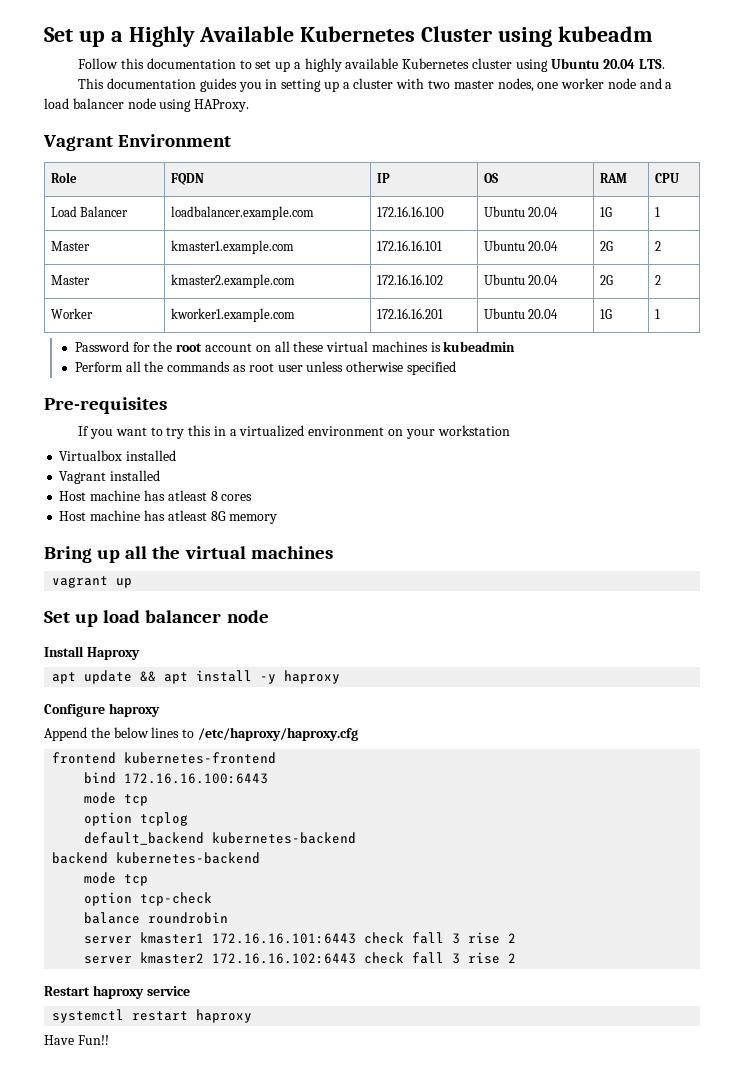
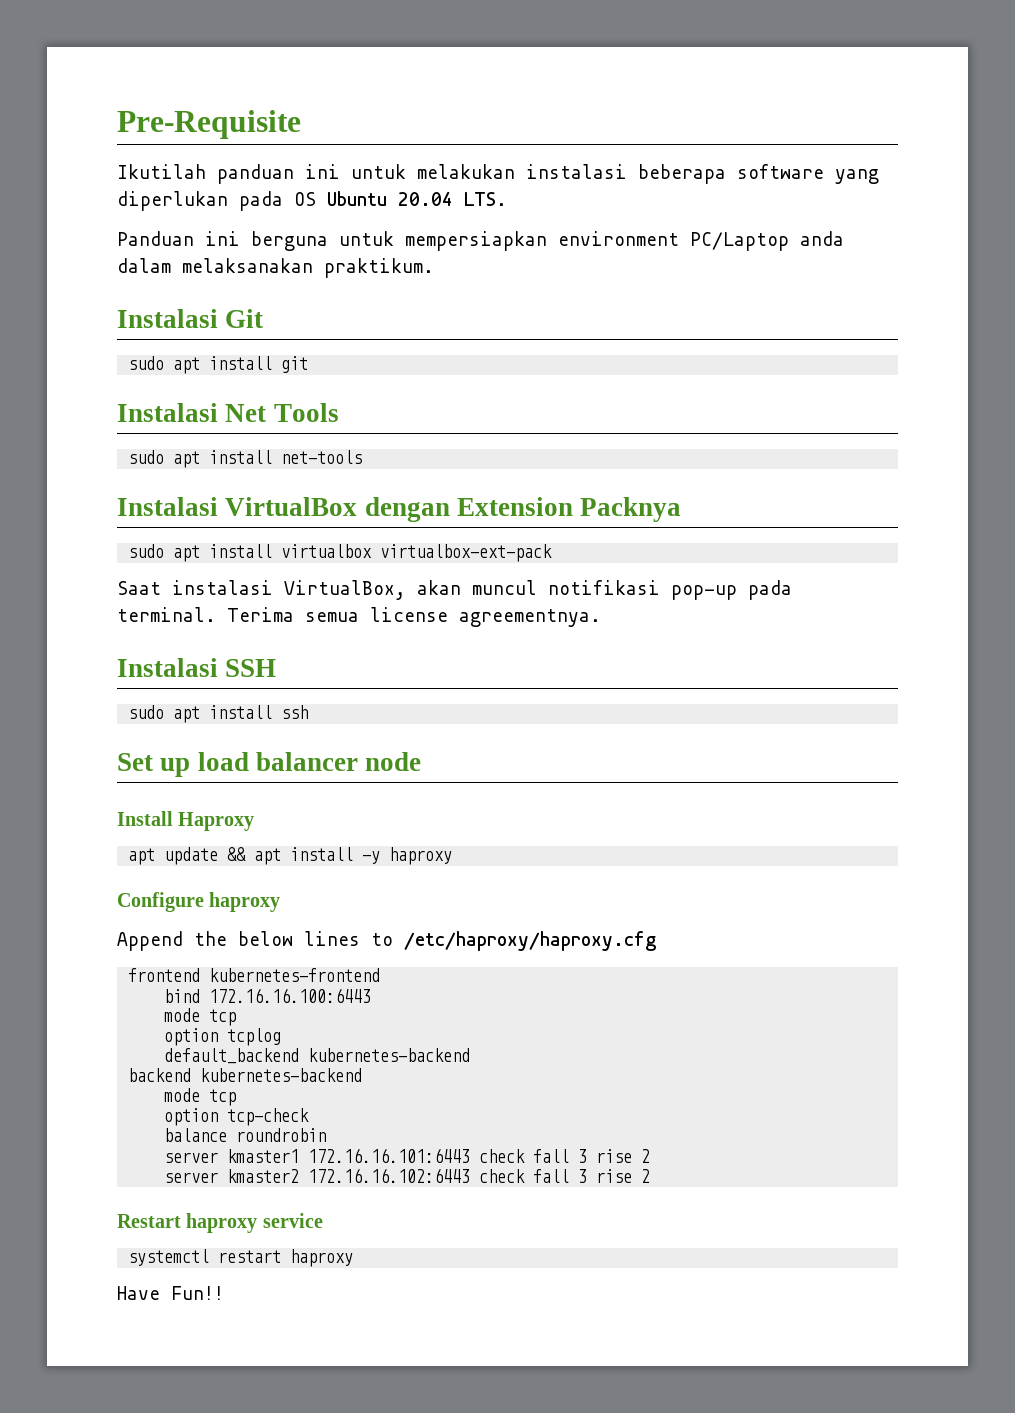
[44,26,653,47] [78,58,666,72] [78,78,673,92] [44,98,250,112] [43,134,232,151] [50,172,77,183] [170,173,204,185] [376,173,390,183] [483,173,498,183] [599,173,627,183] [654,173,679,183] [50,206,129,217] [170,206,314,220] [376,206,444,217] [483,206,559,217] [599,207,612,217] [654,207,660,217] [50,241,90,251] [170,240,294,254] [376,240,442,251] [483,240,559,251] [599,241,613,251] [654,241,661,251] [50,275,90,285] [170,274,295,288] [376,274,443,285] [483,274,559,285] [599,275,613,285] [654,275,661,285] [50,308,93,319] [170,308,295,322] [376,308,443,319] [483,308,559,319] [599,309,612,319] [654,309,660,319] [74,341,516,352] [74,361,456,375] [44,397,167,414] [78,425,510,439] [59,450,177,461] [59,470,161,484] [59,490,253,501] [59,510,278,524] [44,546,333,563] [52,576,133,588] Set up a Highly Available Kubernetes Cluster using kubeadm // Follow this documentation to set up a highly available Kubernetes cluster using Ubuntu 20.04 LTS. // This documentation guides you in setting up a cluster with two master nodes, one worker node and a load balancer node using HAProxy. // Vagrant Environment // Role | FQDN | IP | OS | RAM | CPU // Load Balancer | loadbalancer.example.com | 172.16.16.100 | Ubuntu 20.04 | 1G | 1 // Master | kmaster1.example.com | 172.16.16.101 | Ubuntu 20.04 | 2G | 2 // Master | kmaster2.example.com | 172.16.16.102 | Ubuntu 20.04 | 2G | 2 // Worker | kworker1.example.com | 172.16.16.201 | Ubuntu 20.04 | 1G | 1 // Password for the root account on all these virtual machines is kubeadmin // Perform all the commands as root user unless otherwise specified // Pre-requisites // If you want to try this in a virtualized environment on your workstation // Virtualbox installed // Vagrant installed // Host machine has atleast 8 cores // Host machine has atleast 8G memory // Bring up all the virtual machines // vagrant up -> [117,110,301,139] [117,164,879,184] [117,191,507,211] [117,231,844,251] [117,258,434,278] [117,309,264,328] [128,356,309,374] [117,403,339,422] [128,450,363,468] [117,497,682,522] [128,544,553,562] [117,580,792,600] [117,607,601,627] [117,658,277,677] [128,705,309,723] Pre-Requisite // Ikutilah panduan ini untuk melakukan instalasi beberapa software yang diperlukan pada OS Ubuntu 20.04 LTS. // Panduan ini berguna untuk mempersiapkan environment PC/Laptop anda dalam melaksanakan praktikum. // Instalasi Git // sudo apt install git // Instalasi Net Tools // sudo apt install net-tools // Instalasi VirtualBox dengan Extension Packnya // sudo apt install virtualbox virtualbox-ext-pack // Saat instalasi VirtualBox, akan muncul notifikasi pop-up pada terminal. Terima semua license agreementnya. // Instalasi SSH // sudo apt install ssh

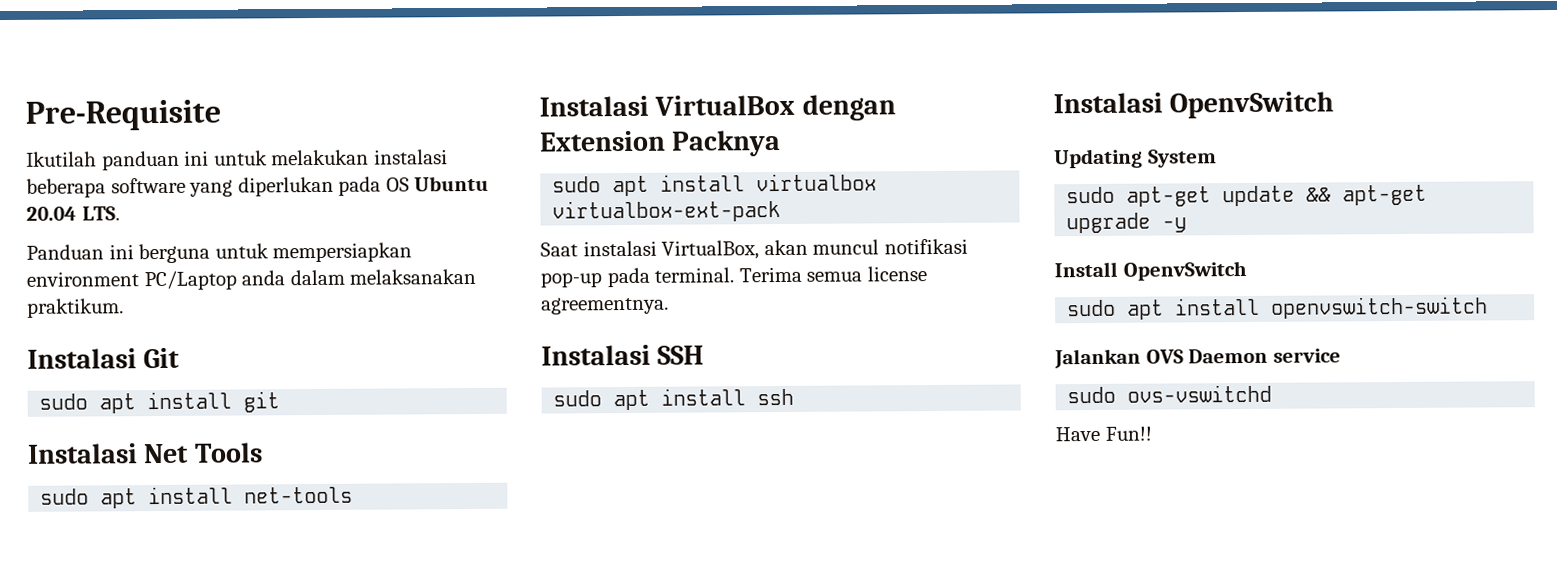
[117,752,422,777] [117,811,255,831] [128,847,453,865] [117,892,281,912] [117,931,656,951] [128,968,381,982] [164,988,372,1003] [164,1008,237,1026] [164,1028,282,1046] [164,1048,471,1064] [128,1068,363,1082] [164,1088,237,1106] [164,1108,310,1126] [164,1128,327,1142] [164,1148,651,1163] [164,1168,651,1183] [117,1213,323,1233] [128,1249,354,1267] Set up load balancer node // Install Haproxy // apt update && apt install -y haproxy // Configure haproxy // Append the below lines to /etc/haproxy/haproxy.cfg // frontend kubernetes-frontend // bind 172.16.16.100:6443 // mode tcp // option tcplog // default_backend kubernetes-backend // backend kubernetes-backend // mode tcp // option tcp-check // balance roundrobin // server kmaster1 172.16.16.101:6443 check fall 3 rise 2 // server kmaster2 172.16.16.102:6443 check fall 3 rise 2 // Restart haproxy service // systemctl restart haproxy -> [1053,91,1335,119] [1054,148,1217,169] [1066,184,1428,207] [1066,212,1188,234] [1054,260,1247,281] [1067,296,1489,320] [1054,348,1341,369] [1067,384,1273,404] Instalasi OpenvSwitch // Updating System // sudo apt-get update && apt-get upgrade -y // Install OpenvSwitch // sudo apt install openvswitch-switch // Jalankan OVS Daemon service // sudo ovs-vswitchd

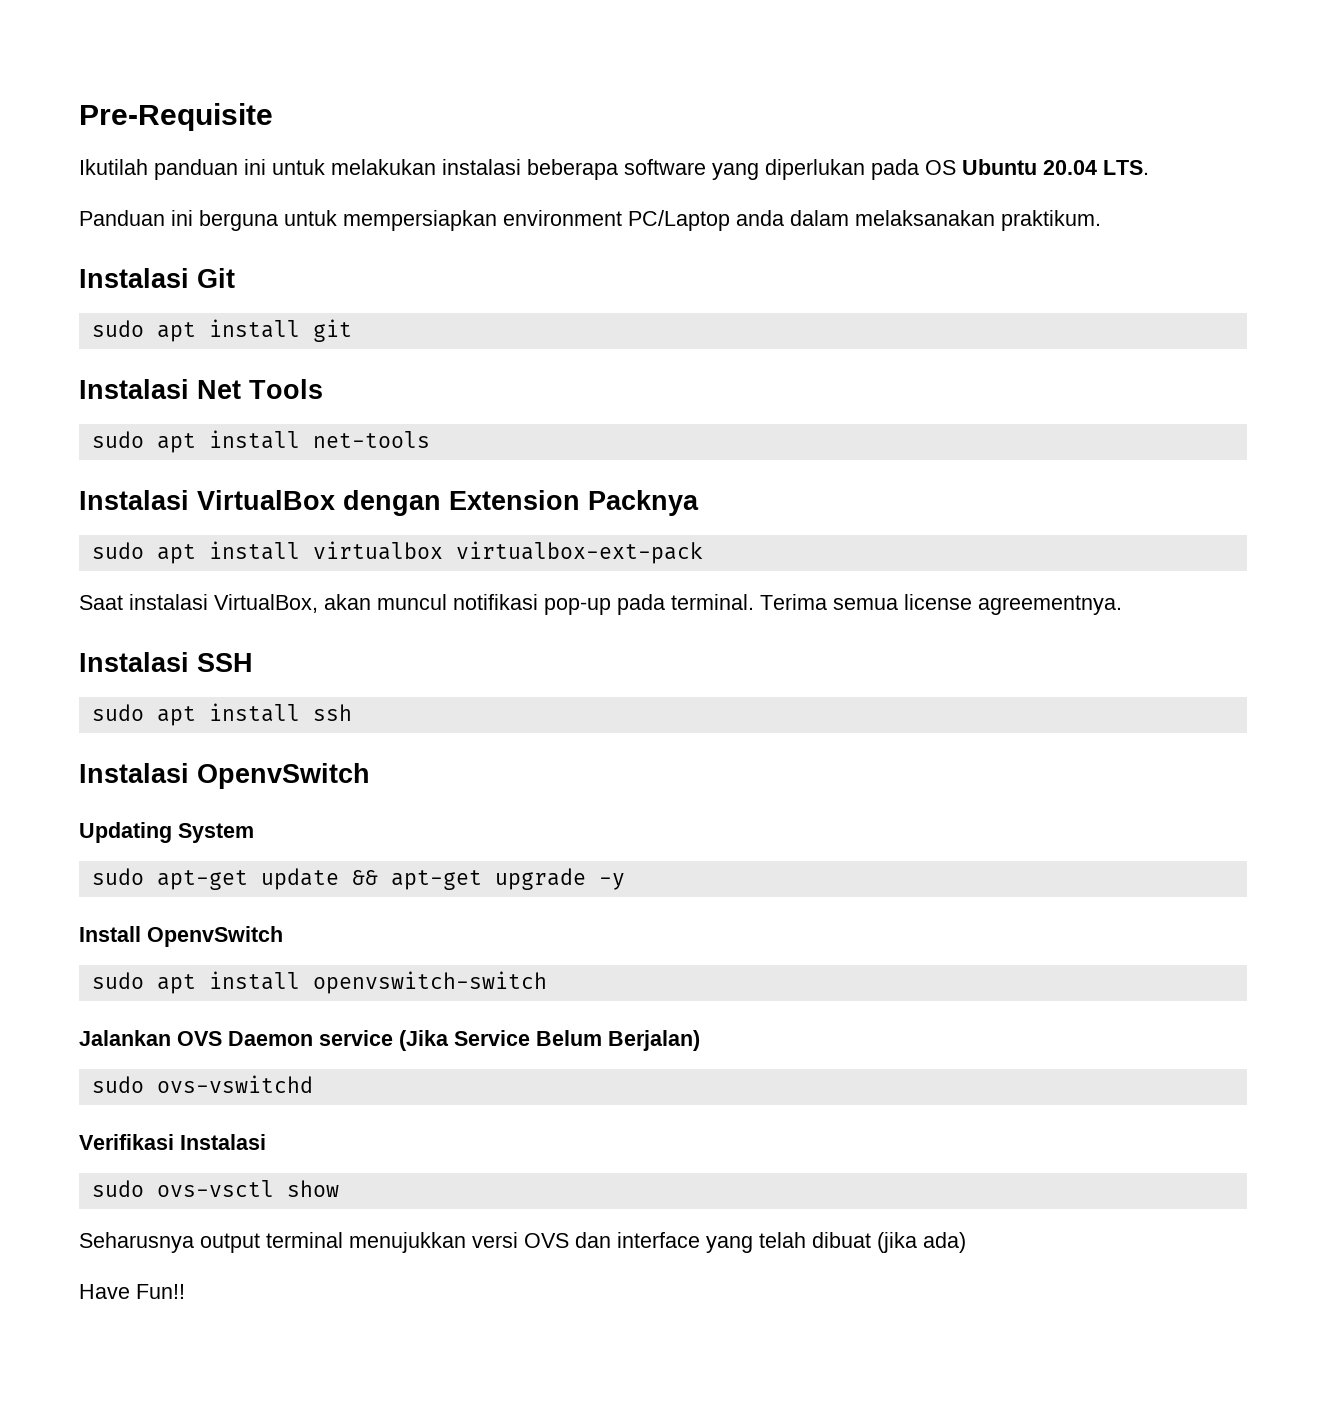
[1067,384,1273,404] // sudo ovs-vswitchd -> [399,1030,700,1051] [91,1075,313,1093] [79,1134,266,1150] [91,1180,339,1197] [79,1232,966,1253] (Jika Service Belum Berjalan) // sudo ovs-vswitchd // Verifikasi Instalasi // sudo ovs-vsctl show // Seharusnya output terminal menujukkan versi OVS dan interface yang telah dibuat (jika ada)

